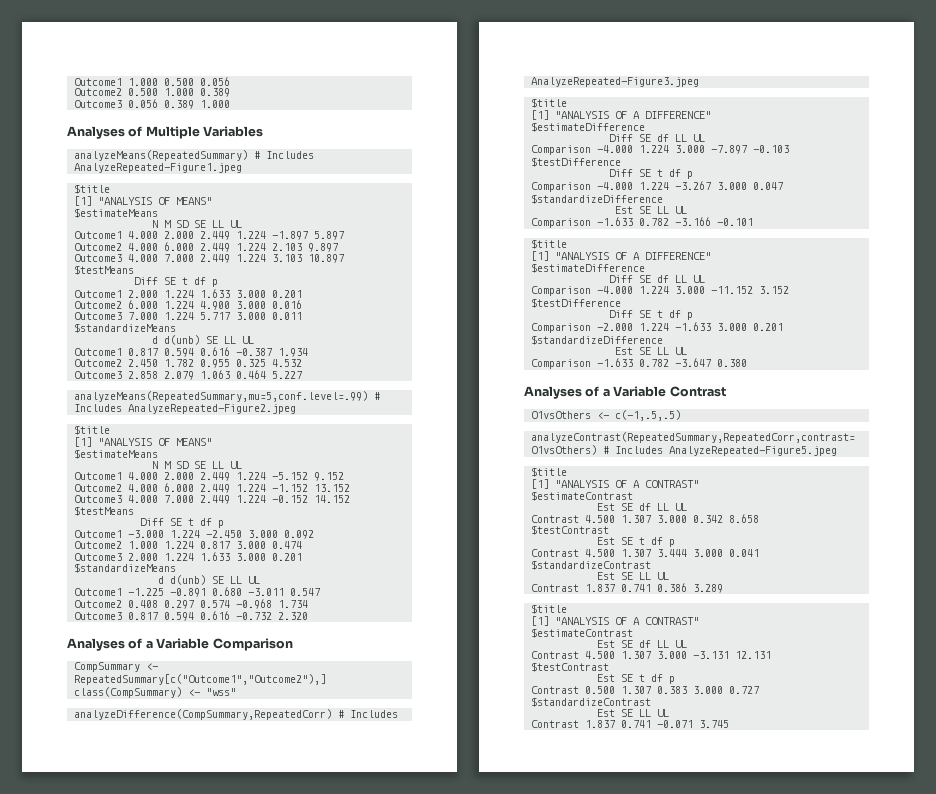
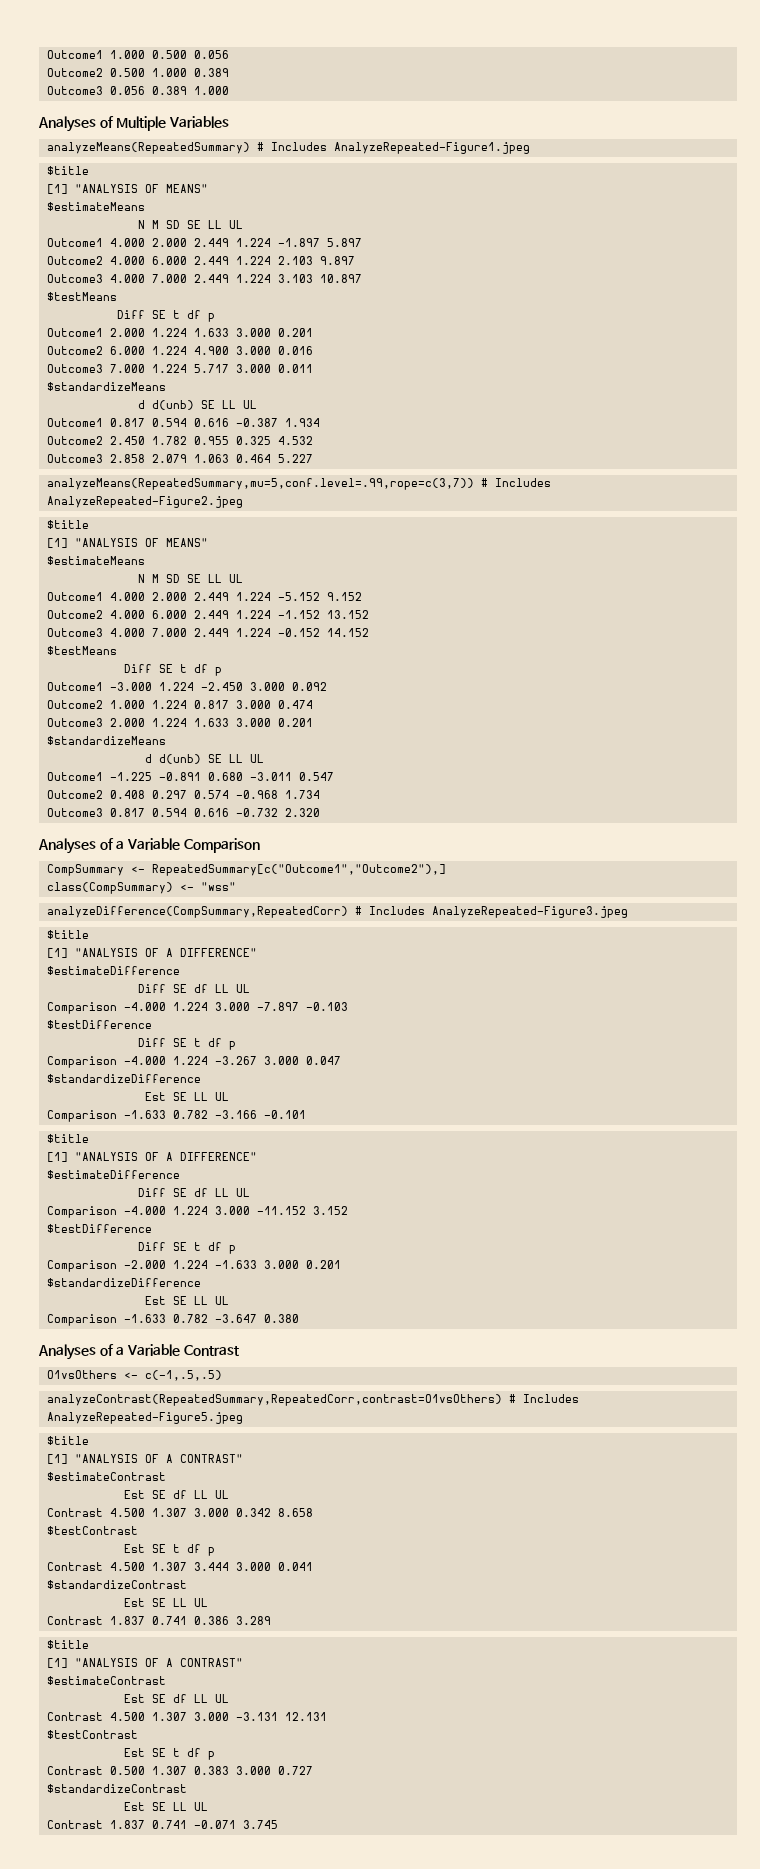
[73,391,368,402] analyzeMeans(RepeatedSummary,mu=5,conf.level=.99) -> [46,478,474,490] analyzeMeans(RepeatedSummary,mu=5,conf.level=.99,rope=c(3,7))

